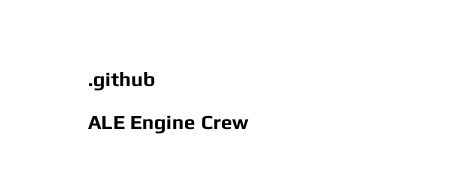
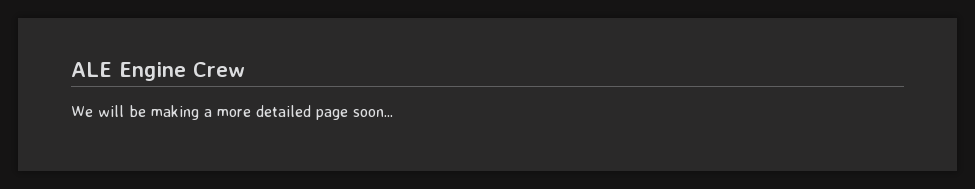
[88,72,155,91] .github // -> (71, 69) none
(249, 122) none -> [71,105,393,120] // We will be making a more detailed page soon...

